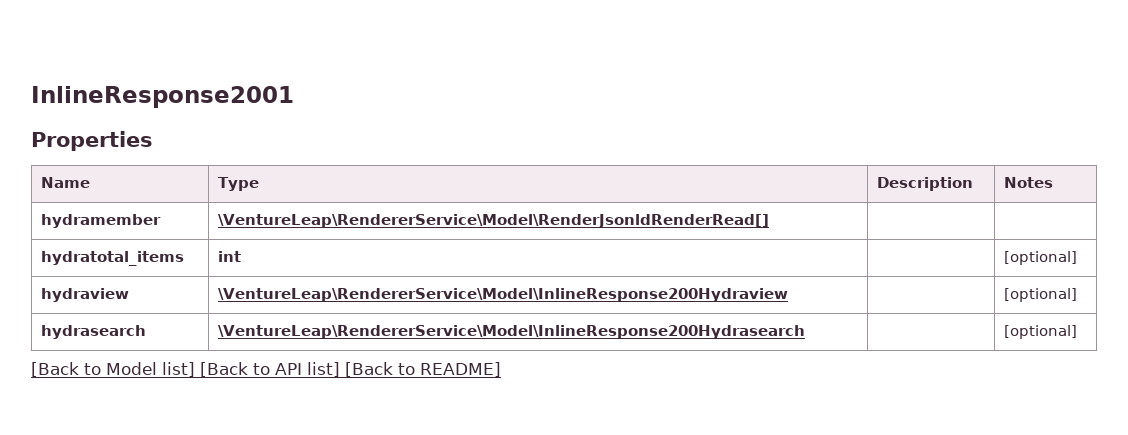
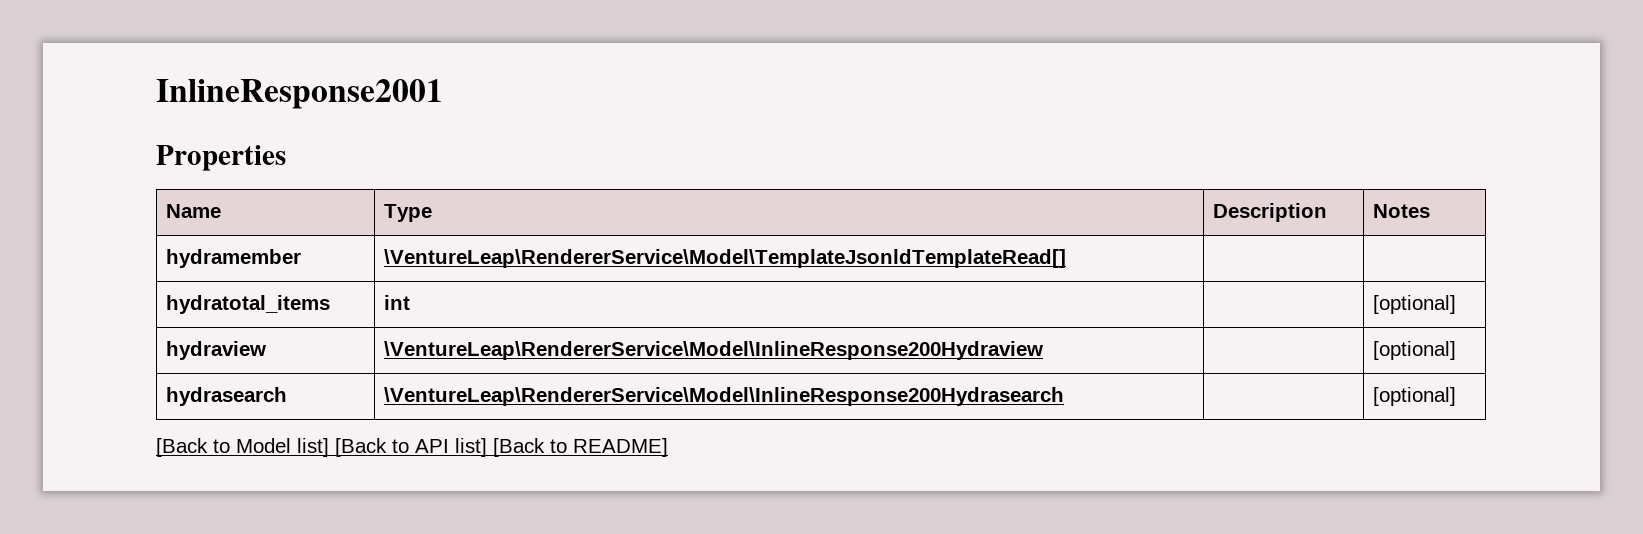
[218,214,770,228] \VentureLeap\RendererService\Model\RenderJsonldRenderRead[] -> [384,249,1067,268] \VentureLeap\RendererService\Model\TemplateJsonldTemplateRead[]

